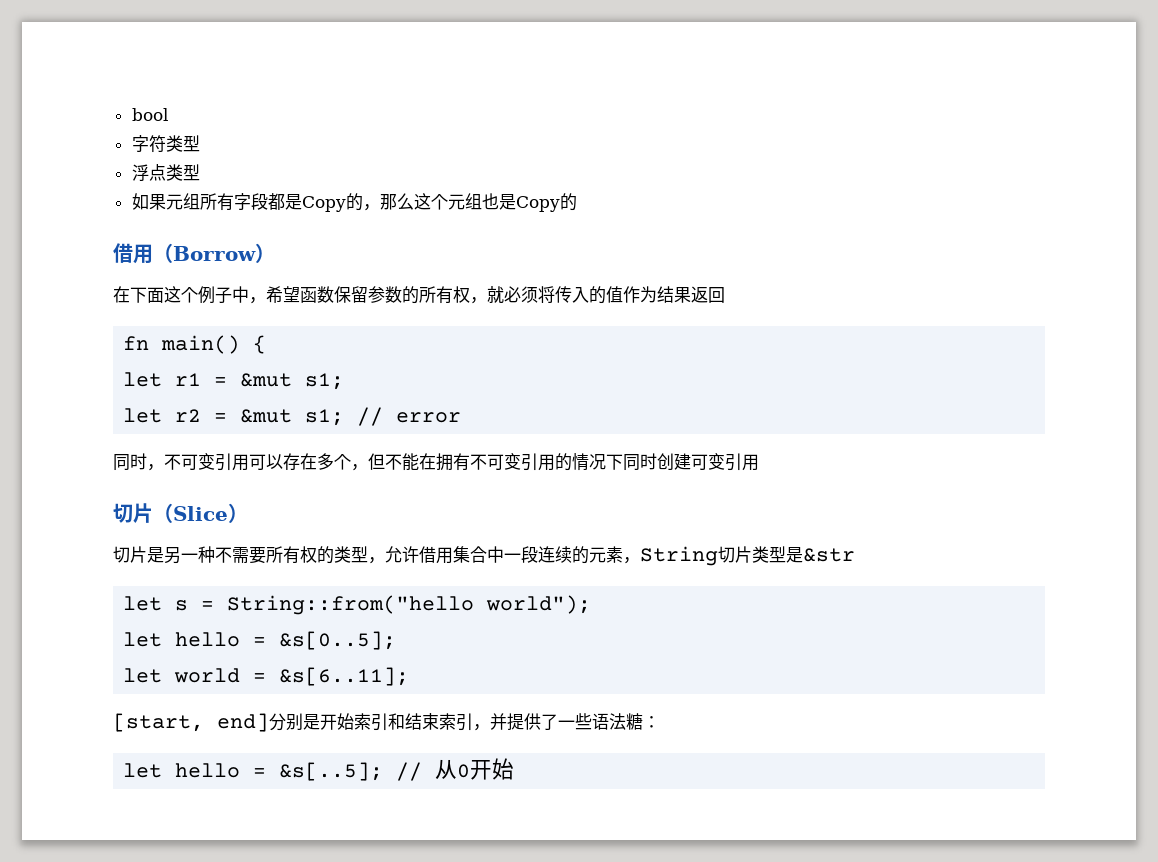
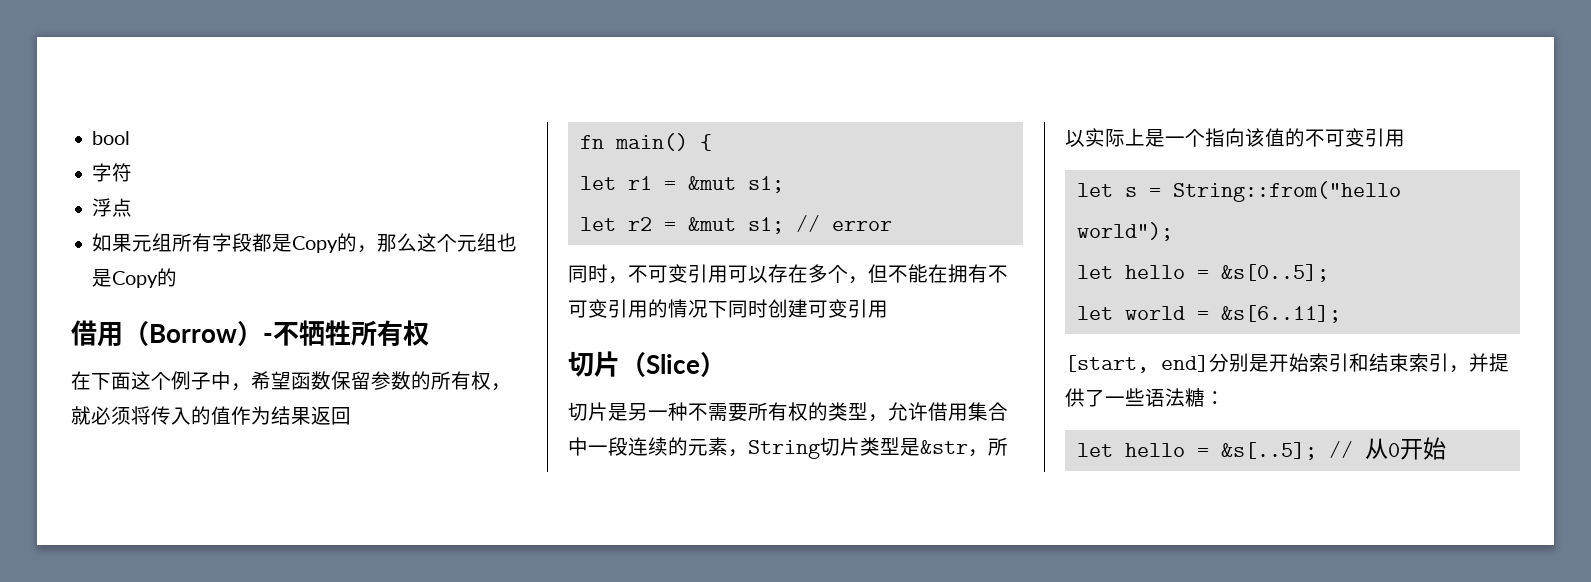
[165,135,200,152] 类型 -> (133, 172) none
[165,164,200,181] 类型 -> (133, 207) none
(275, 253) none -> [263,320,429,346] -不牺牲所有权
(855, 555) none -> [968,437,1008,457] [1065,128,1405,147] ，所以实际上是一个指向该值的不可变引用

